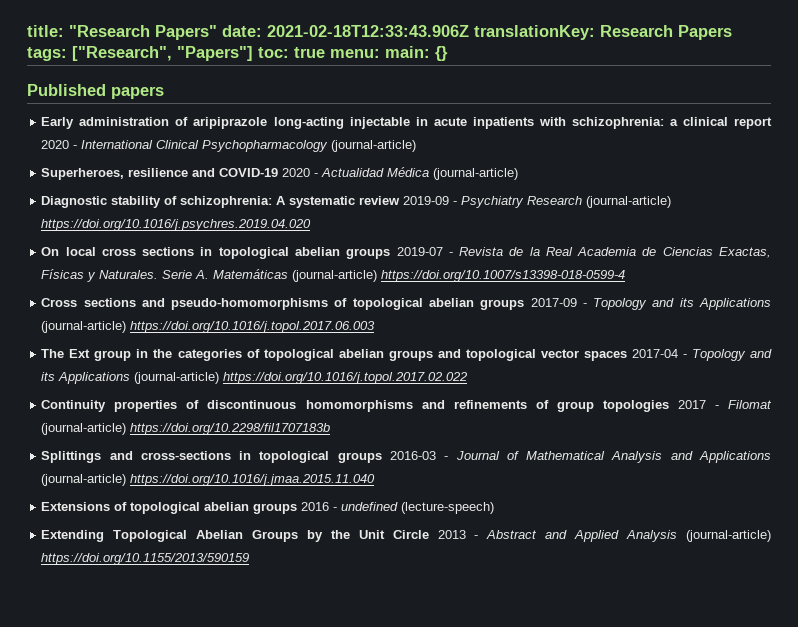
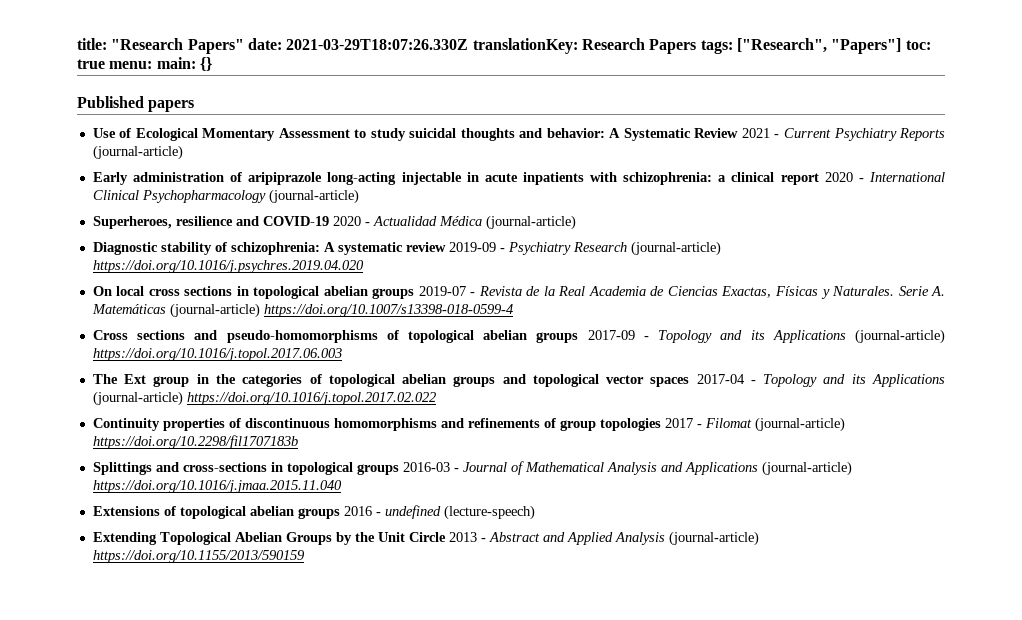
[267,25,469,37] 2021-02-18T12:33:43.906Z -> [286,39,469,50] 2021-03-29T18:07:26.330Z
(164, 92) none -> [92,128,945,141] [92,145,183,160] // Use of Ecological Momentary Assessment to study suicidal thoughts and behavior: A Systematic Review 2021 - Current Psychiatry Reports (journal-article)

